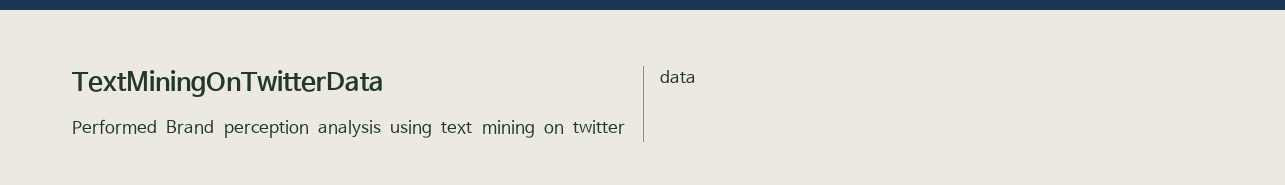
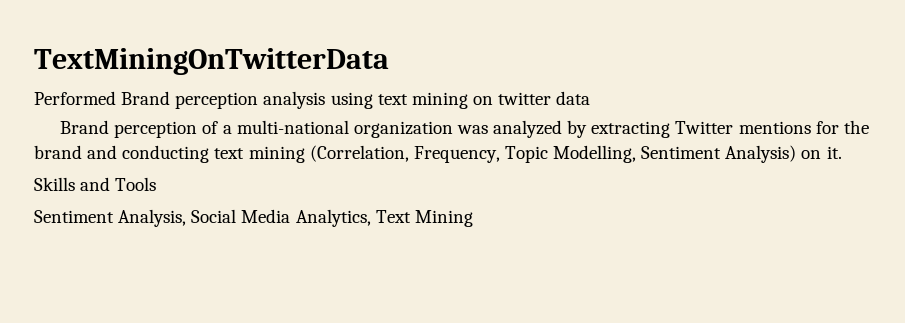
(696, 77) none -> [60,120,869,138] [34,145,842,163] [34,177,157,191] [34,209,473,227] // Brand perception of a multi-national organization was analyzed by extracting Twitter mentions for the brand and conducting text mining (Correlation, Frequency, Topic Modelling, Sentiment Analysis) on it. // Skills and Tools // Sentiment Analysis, Social Media Analytics, Text Mining

